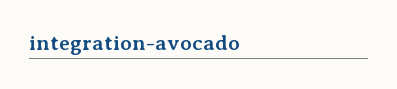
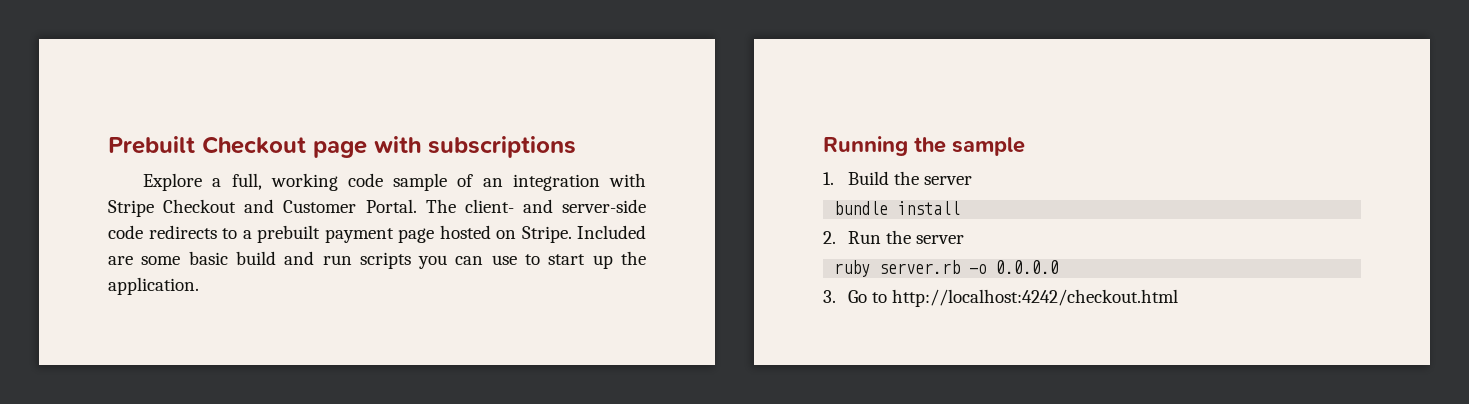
[29,35,240,55] integration-avocado -> [108,136,576,158] [143,173,646,191] [108,199,646,217] [108,225,646,243] [108,251,646,269] [108,277,199,295] [823,136,1025,156] [823,171,973,185] [834,201,961,215] [823,230,965,244] [834,260,1060,277] [823,289,1179,307] Prebuilt Checkout page with subscriptions // Explore a full, working code sample of an integration with Stripe Checkout and Customer Portal. The client- and server-side code redirects to a prebuilt payment page hosted on Stripe. Included are some basic build and run scripts you can use to start up the application. // Running the sample // 1. Build the server // bundle install // 2. Run the server // ruby server.rb -o 0.0.0.0 // 3. Go to http://localhost:4242/checkout.html

